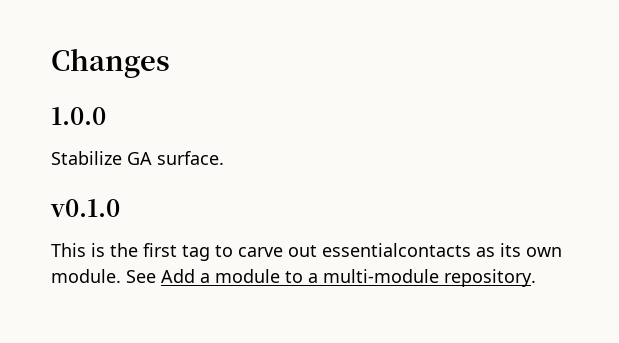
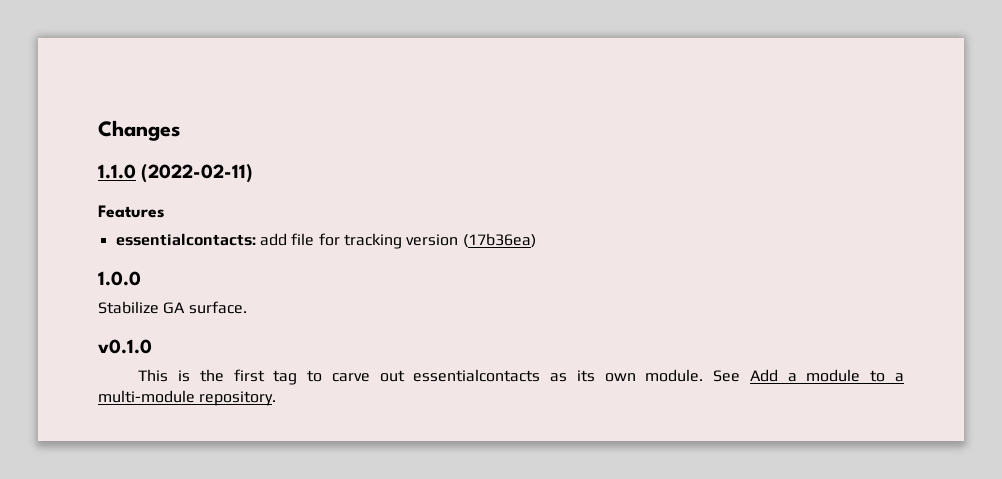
(170, 63) none -> [98,164,254,183] [98,205,165,218] [115,233,536,249] // 1.1.0 (2022-02-11) // Features // essentialcontacts: add file for tracking version (17b36ea)

